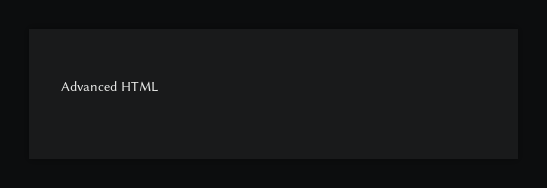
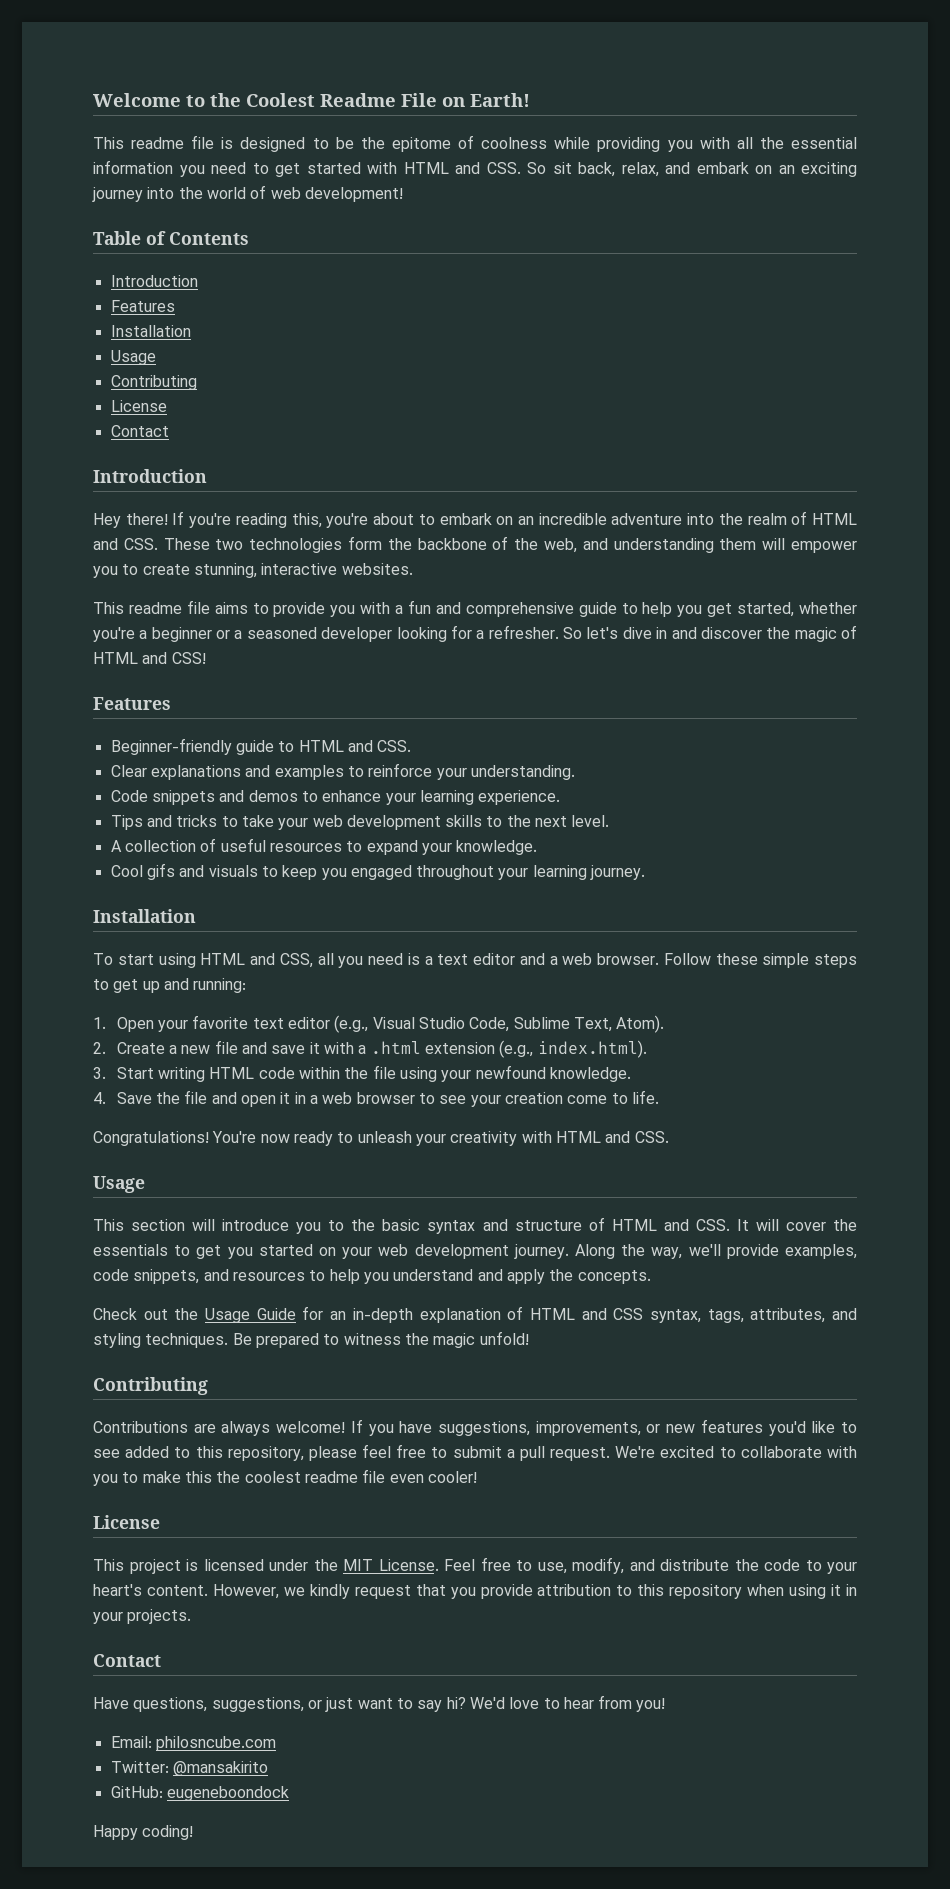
[61,81,158,92] Advanced HTML -> [93,93,530,107] [93,135,858,152] [93,160,857,177] [92,185,403,202] [93,231,249,245] [110,275,198,287] [110,300,175,312] [110,325,191,337] [110,350,156,365] [110,375,197,390] [110,400,167,412] [110,425,169,437] [93,469,207,483] [93,511,857,528] [93,536,857,553] [93,563,413,578] [93,600,858,617] [93,625,857,642] [93,652,206,664] [93,697,171,710] [110,738,412,755] [110,763,575,780] [110,790,561,805] [110,815,610,830] [110,838,538,855] [110,863,646,880] [93,909,196,923] [93,953,857,968] [93,978,247,993] [93,1015,665,1033] [93,1040,647,1058] [93,1065,631,1082] [93,1090,659,1107] [93,1131,669,1146] [93,1176,145,1193] [93,1217,857,1234] [93,1244,858,1259] [93,1269,651,1284] [93,1306,857,1323] [93,1331,529,1348] [93,1377,208,1395] [93,1419,857,1436] [93,1444,857,1461] [93,1469,477,1486] [93,1515,160,1529] [93,1557,857,1574] [93,1584,857,1599] [93,1609,192,1624] [93,1654,161,1667] [93,1695,666,1712] [110,1736,276,1751] [110,1761,268,1776] [110,1786,289,1801] [93,1825,194,1840] Welcome to the Coolest Readme File on Earth! // This readme file is designed to be the epitome of coolness while providing you with all the essential information you need to get started with HTML and CSS. So sit back, relax, and embark on an exciting journey into the world of web development! // Table of Contents // Introduction // Features // Installation // Usage // Contributing // License // Contact // Introduction // Hey there! If you're reading this, you're about to embark on an incredible adventure into the realm of HTML and CSS. These two technologies form the backbone of the web, and understanding them will empower you to create stunning, interactive websites. // This readme file aims to provide you with a fun and comprehensive guide to help you get started, whether you're a beginner or a seasoned developer looking for a refresher. So let's dive in and discover the magic of HTML and CSS! // Features // Beginner-friendly guide to HTML and CSS. // Clear explanations and examples to reinforce your understanding. // Code snippets and demos to enhance your learning experience. // Tips and tricks to take your web development skills to the next level. // A collection of useful resources to expand your knowledge. // Cool gifs and visuals to keep you engaged throughout your learning journey. // Installation // To start using HTML and CSS, all you need is a text editor and a web browser. Follow these simple steps to get up and running: // 1. Open your favorite text editor (e.g., Visual Studio Code, Sublime Text, Atom). // 2. Create a new file and save it with a .html extension (e.g., index.html). // 3. Start writing HTML code within the file using your newfound knowledge. // 4. Save the file and open it in a web browser to see your creation come to life. // Congratulations! You're now ready to unleash your creativity with HTML and CSS. // Usage // This section will introduce you to the basic syntax and structure of HTML and CSS. It will cover the essentials to get you started on your web development journey. Along the way, we'll provide examples, code snippets, and resources to help you understand and apply the concepts. // Check out the Usage Guide for an in-depth explanation of HTML and CSS syntax, tags, attributes, and styling techniques. Be prepared to witness the magic unfold! // Contributing // Contributions are always welcome! If you have suggestions, improvements, or new features you'd like to see added to this repository, please feel free to submit a pull request. We're excited to collaborate with you to make this the coolest readme file even cooler! // License // This project is licensed under the MIT License. Feel free to use, modify, and distribute the code to your heart's content. However, we kindly request that you provide attribution to this repository when using it in your projects. // Contact // Have questions, suggestions, or just want to say hi? We'd love to hear from you! // Email: philosncube.com // Twitter: @mansakirito // GitHub: eugeneboondock // Happy coding!

